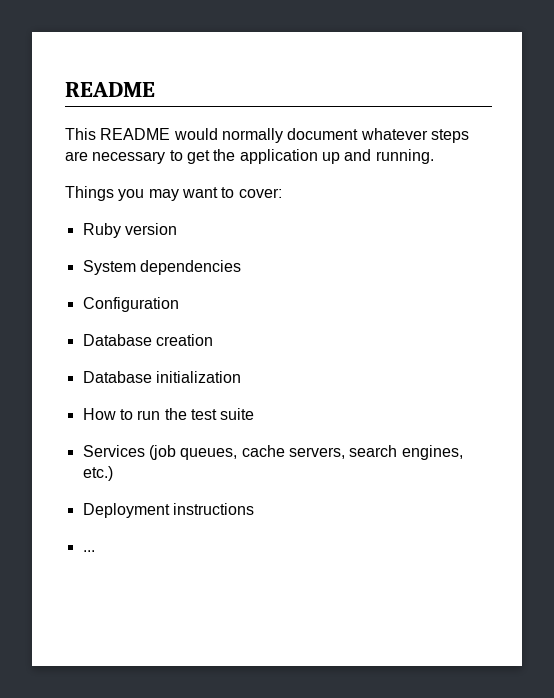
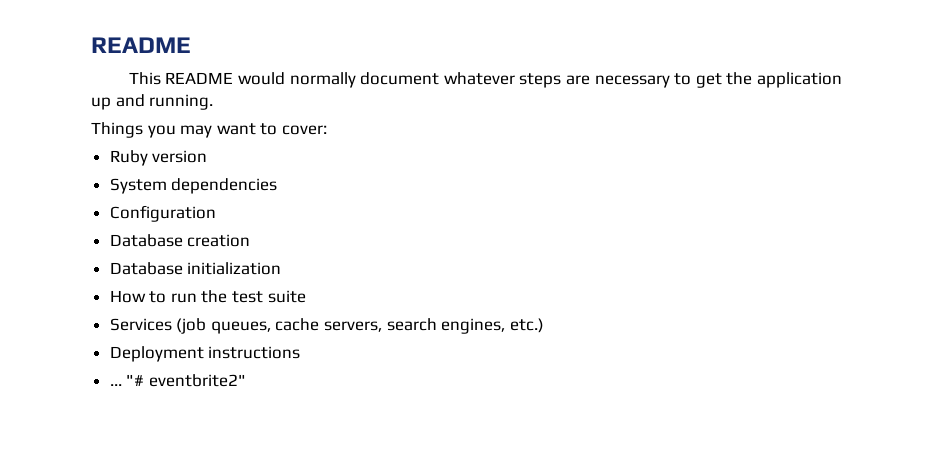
(95, 551) none -> [126,374,246,387] "# eventbrite2"

